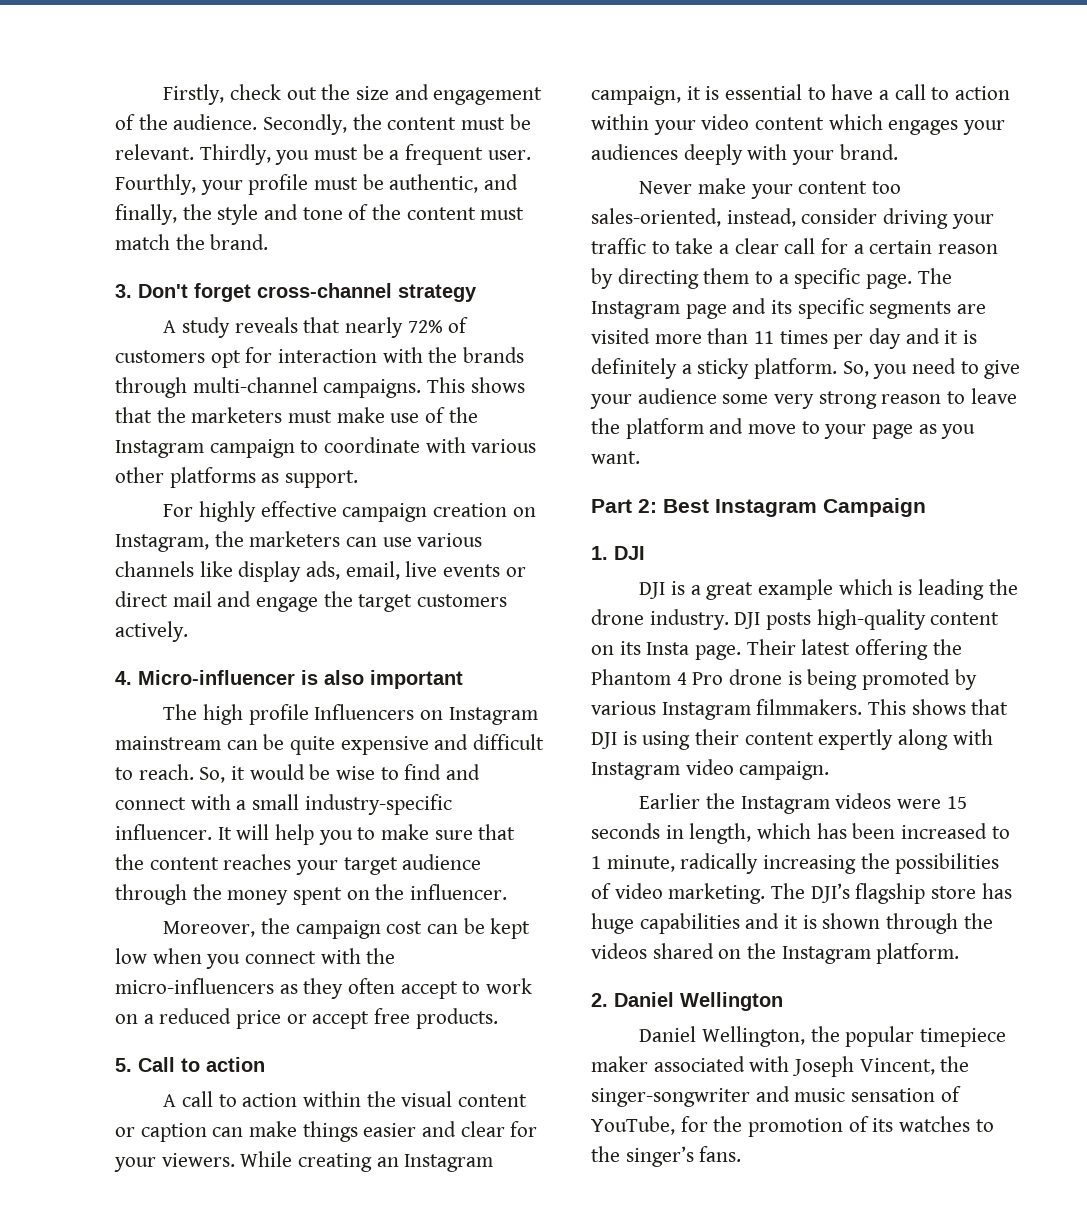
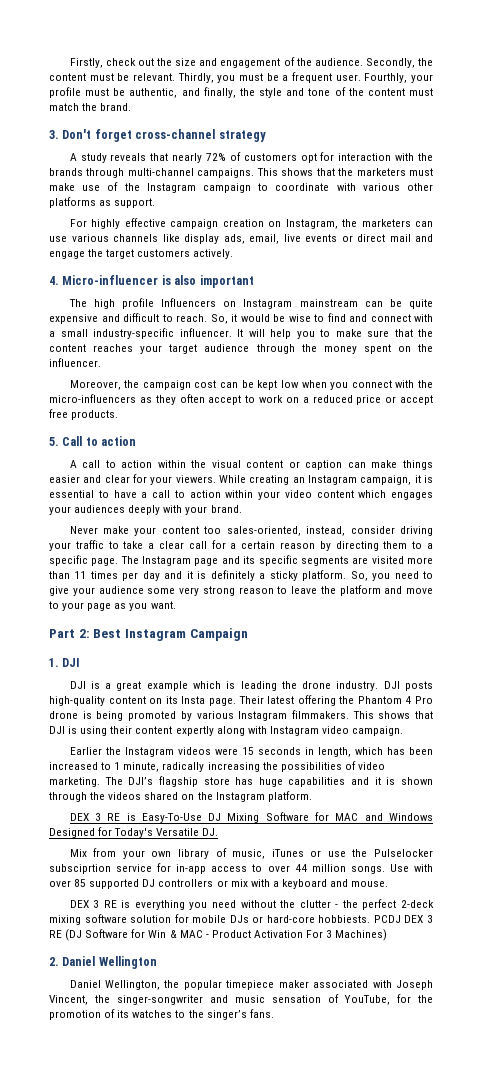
(960, 953) none -> [69,812,433,823] [49,827,219,838] [69,848,433,859] [49,863,433,874] [49,879,389,889] [69,899,434,910] [49,914,433,925] [49,929,388,941] // DEX 3 RE is Easy-To-Use DJ Mixing Software for MAC and Windows Designed for Today's Versatile DJ. // Mix from your own library of music, iTunes or use the Pulselocker subsciprtion service for in-app access to over 44 million songs. Use with over 85 supported DJ controllers or mix with a keyboard and mouse. // DEX 3 RE is everything you need without the clutter - the perfect 2-deck mixing software solution for mobile DJs or hard-core hobbiests. PCDJ DEX 3 RE (DJ Software for Win & MAC - Product Activation For 3 Machines)

